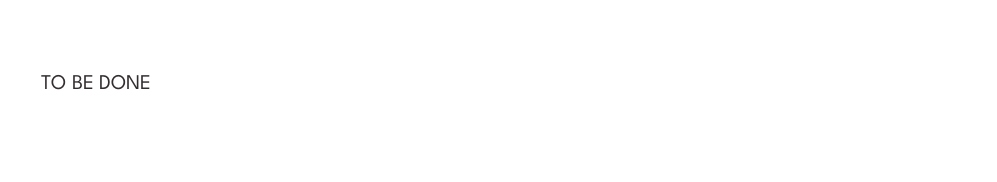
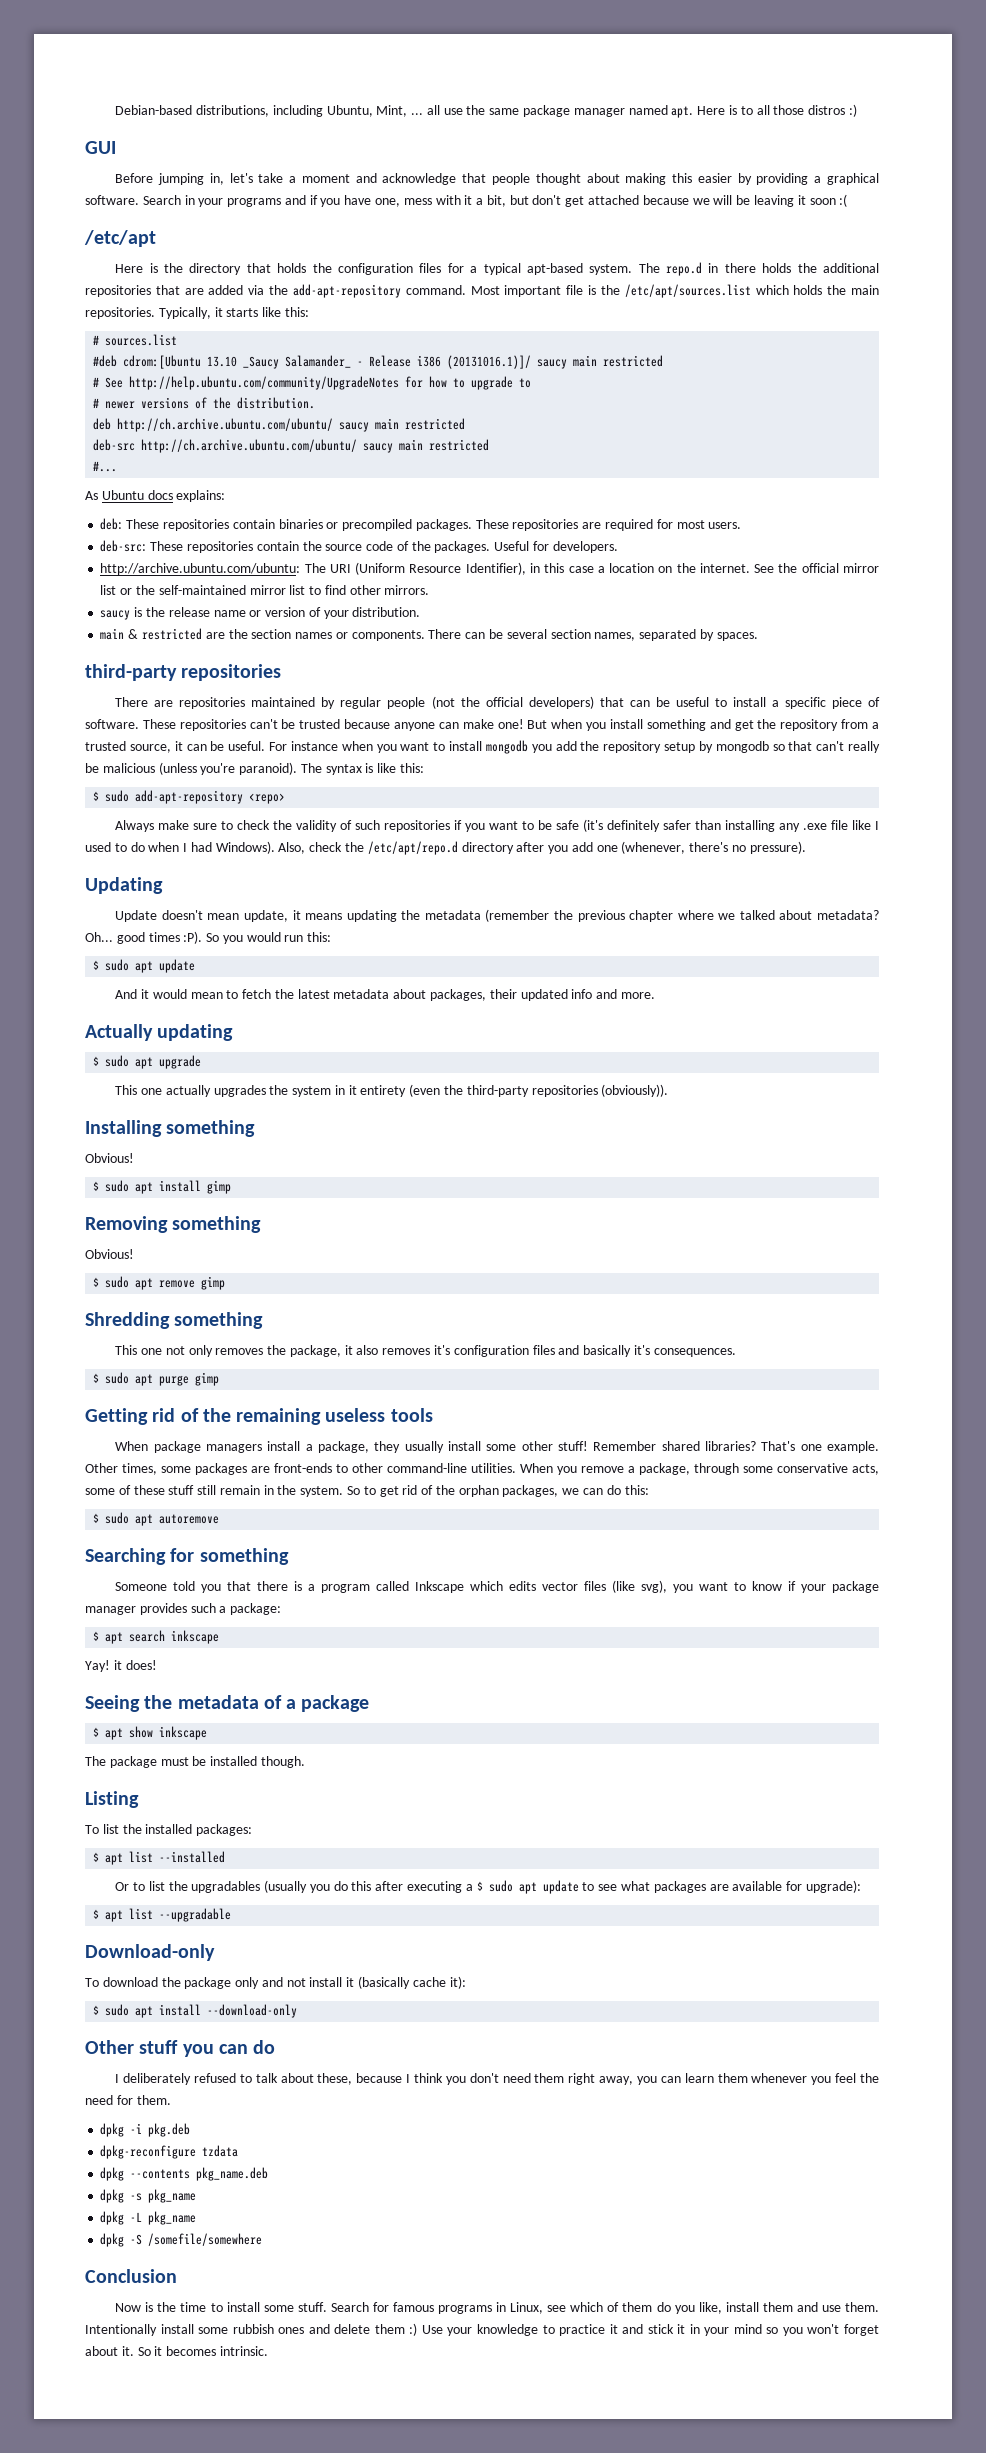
[41,74,152,90] TO BE DONE -> [115,104,857,118] [85,141,116,154] [115,173,879,185] [85,194,848,207] [84,230,156,247] [115,262,880,276] [85,284,880,298] [85,307,309,319] [93,334,178,346] [93,355,664,369] [93,376,532,390] [93,397,316,409] [93,418,466,432] [93,439,490,453] [93,461,118,472] [85,490,226,502] [100,518,742,531] [100,540,618,553] [100,562,879,575] [100,585,430,595] [100,607,421,620] [100,628,758,641] [85,664,282,681] [115,696,881,709] [85,719,880,731] [85,740,881,754] [85,762,425,775] [93,790,286,804] [115,819,879,832] [85,841,806,855] [85,877,163,894] [115,909,879,922] [85,931,332,944] [93,959,196,973] [115,989,655,1001] [85,1024,234,1041] [93,1055,202,1069] [115,1084,669,1097] [85,1120,256,1137] [85,1153,134,1163] [93,1180,232,1194] [85,1216,262,1233] [85,1249,134,1259] [93,1276,226,1290] [85,1312,264,1329] [115,1345,736,1357] [93,1372,220,1386] [85,1408,433,1425] [115,1441,880,1453] [85,1463,879,1475] [85,1485,649,1497] [93,1512,220,1526] [85,1548,289,1565] [115,1580,880,1593] [85,1603,282,1615] [93,1630,220,1644] [85,1660,157,1672] [85,1695,370,1712] [93,1726,208,1740] [85,1756,305,1768] [85,1791,139,1808] [85,1824,253,1836] [93,1851,226,1865] [115,1880,861,1894] [93,1908,232,1922] [85,1944,215,1961] [85,1976,466,1989] [93,2004,298,2018] [85,2040,276,2057] [115,2073,879,2085] [85,2095,171,2105] [100,2123,191,2137] [100,2145,239,2159] [100,2167,269,2181] [100,2189,197,2203] [100,2211,197,2225] [100,2233,263,2247] [85,2269,177,2283] [115,2302,880,2314] [85,2323,879,2336] [85,2346,268,2356] Debian-based distributions, including Ubuntu, Mint, ... all use the same package manager named apt. Here is to all those distros :) // GUI // Before jumping in, let's take a moment and acknowledge that people thought about making this easier by providing a graphical software. Search in your programs and if you have one, mess with it a bit, but don't get attached because we will be leaving it soon :( // /etc/apt // Here is the directory that holds the configuration files for a typical apt-based system. The repo.d in there holds the additional repositories that are added via the add-apt-repository command. Most important file is the /etc/apt/sources.list which holds the main repositories. Typically, it starts like this: // # sources.list // #deb cdrom:[Ubuntu 13.10 _Saucy Salamander_ - Release i386 (20131016.1)]/ saucy main restricted // # See http://help.ubuntu.com/community/UpgradeNotes for how to upgrade to // # newer versions of the distribution. // deb http://ch.archive.ubuntu.com/ubuntu/ saucy main restricted // deb-src http://ch.archive.ubuntu.com/ubuntu/ saucy main restricted // #... // As Ubuntu docs explains: // deb: These repositories contain binaries or precompiled packages. These repositories are required for most users. // deb-src: These repositories contain the source code of the packages. Useful for developers. // http://archive.ubuntu.com/ubuntu: The URI (Uniform Resource Identifier), in this case a location on the internet. See the official mirror list or the self-maintained mirror list to find other mirrors. // saucy is the release name or version of your distribution. // main & restricted are the section names or components. There can be several section names, separated by spaces. // third-party repositories // There are repositories maintained by regular people (not the official developers) that can be useful to install a specific piece of software. These repositories can't be trusted because anyone can make one! But when you install something and get the repository from a trusted source, it can be useful. For instance when you want to install mongodb you add the repository setup by mongodb so that can't really be malicious (unless you're paranoid). The syntax is like this: // $ sudo add-apt-repository <repo> // Always make sure to check the validity of such repositories if you want to be safe (it's definitely safer than installing any .exe file like I used to do when I had Windows). Also, check the /etc/apt/repo.d directory after you add one (whenever, there's no pressure). // Updating // Update doesn't mean update, it means updating the metadata (remember the previous chapter where we talked about metadata? Oh... good times :P). So you would run this: // $ sudo apt update // And it would mean to fetch the latest metadata about packages, their updated info and more. // Actually updating // $ sudo apt upgrade // This one actually upgrades the system in it entirety (even the third-party repositories (obviously)). // Installing something // Obvious! // $ sudo apt install gimp // Removing something // Obvious! // $ sudo apt remove gimp // Shredding something // This one not only removes the package, it also removes it's configuration files and basically it's consequences. // $ sudo apt purge gimp // Getting rid of the remaining useless tools // When package managers install a package, they usually install some other stuff! Remember shared libraries? That's one example. Other times, some packages are front-ends to other command-line utilities. When you remove a package, through some conservative acts, some of these stuff still remain in the system. So to get rid of the orphan packages, we can do this: // $ sudo apt autoremove // Searching for something // Someone told you that there is a program called Inkscape which edits vector files (like svg), you want to know if your package manager provides such a package: // $ apt search inkscape // Yay! it does! // Seeing the metadata of a package // $ apt show inkscape // The package must be installed though. // Listing // To list the installed packages: // $ apt list --installed // Or to list the upgradables (usually you do this after executing a $ sudo apt update to see what packages are available for upgrade): // $ apt list --upgradable // Download-only // To download the package only and not install it (basically cache it): // $ sudo apt install --download-only // Other stuff you can do // I deliberately refused to talk about these, because I think you don't need them right away, you can learn them whenever you feel the need for them. // dpkg -i pkg.deb // dpkg-reconfigure tzdata // dpkg --contents pkg_name.deb // dpkg -s pkg_name // dpkg -L pkg_name // dpkg -S /somefile/somewhere // Conclusion // Now is the time to install some stuff. Search for famous programs in Linux, see which of them do you like, install them and use them. Intentionally install some rubbish ones and delete them :) Use your knowledge to practice it and stick it in your mind so you won't forget about it. So it becomes intrinsic.

